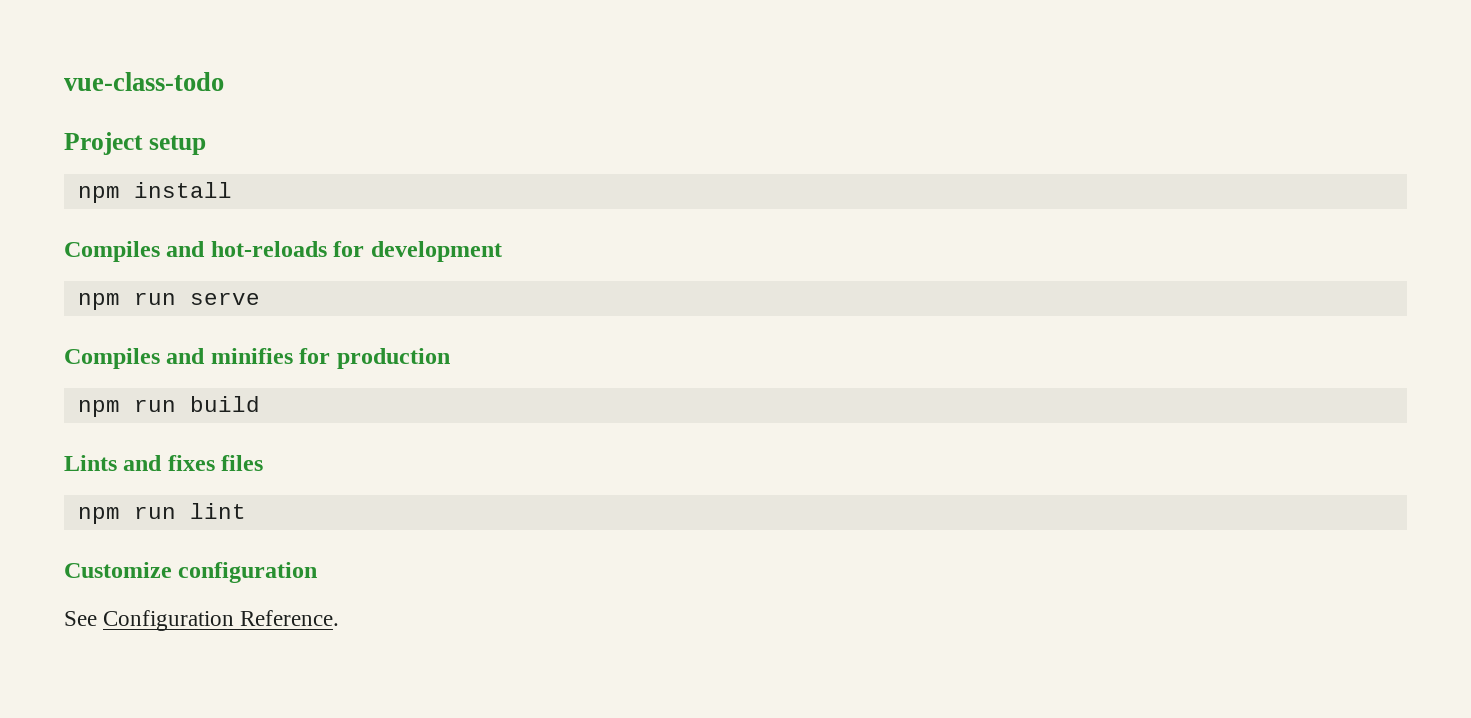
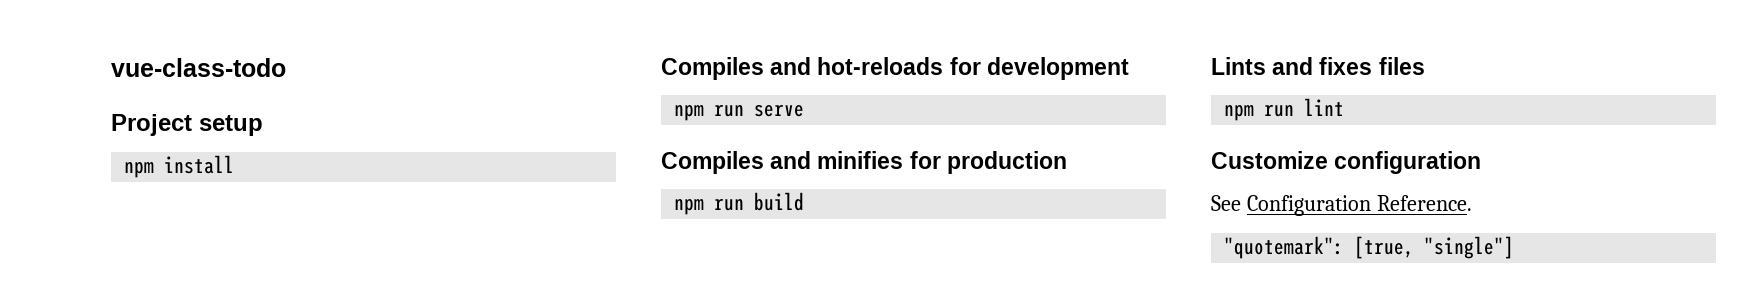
(340, 618) none -> [1224,236,1515,259] // "quotemark": [true, "single"]

